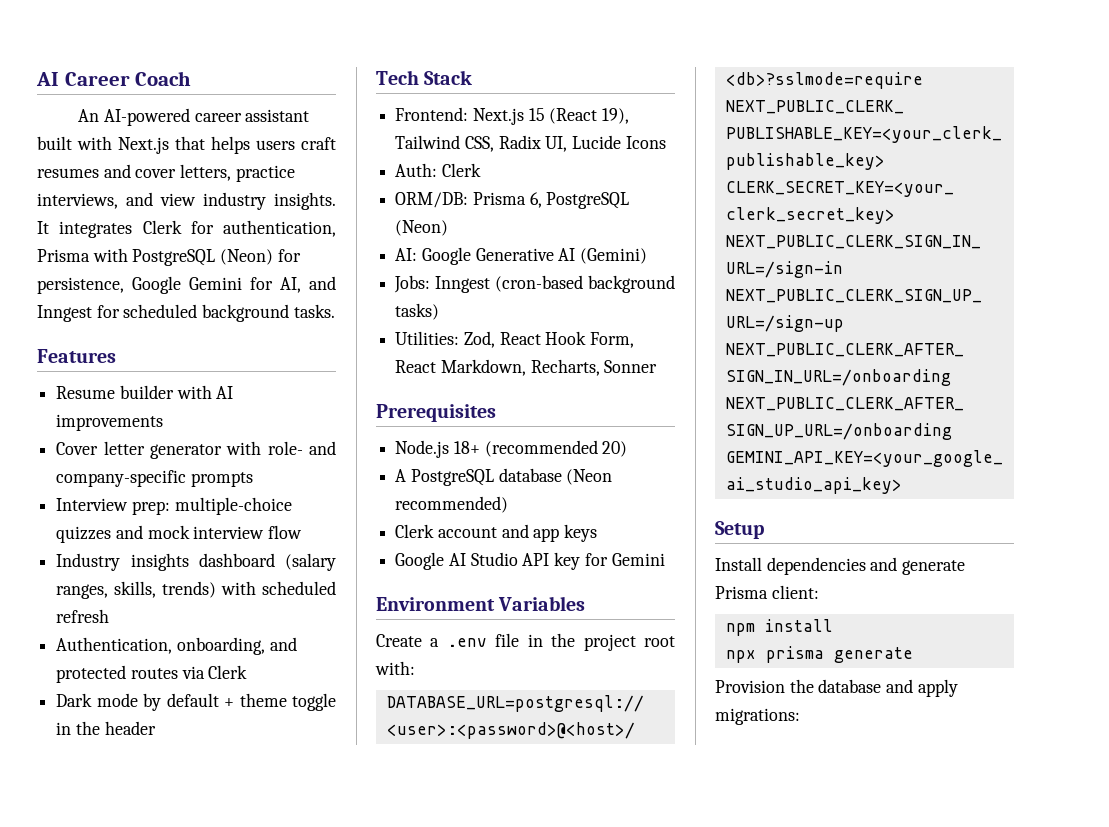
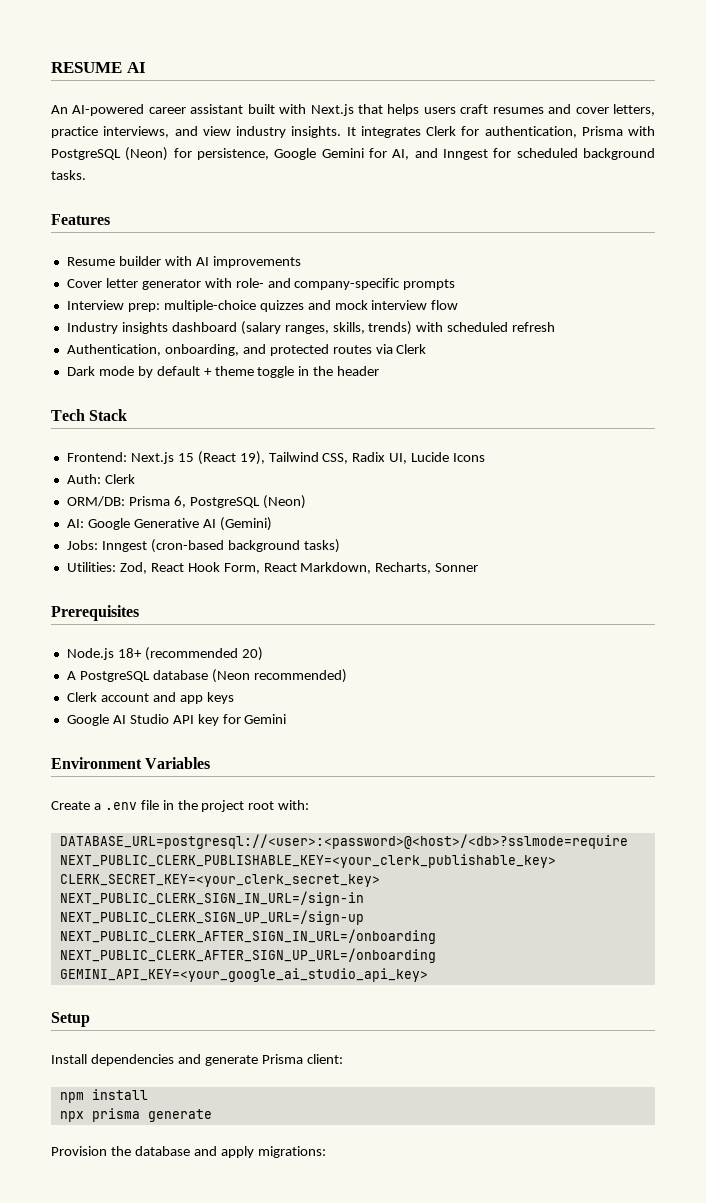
[36,71,192,86] AI Career Coach -> [51,62,146,73] RESUME AI

